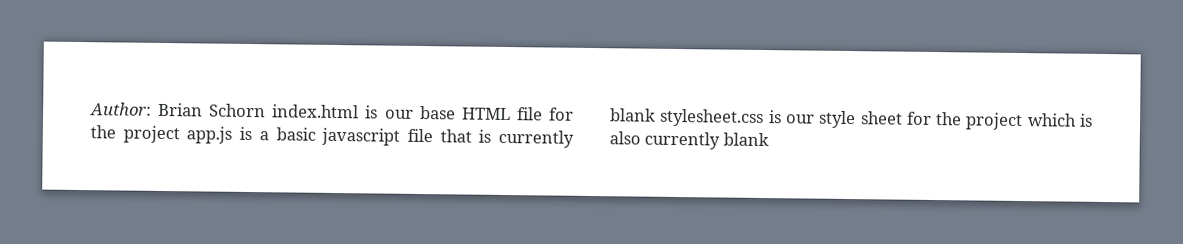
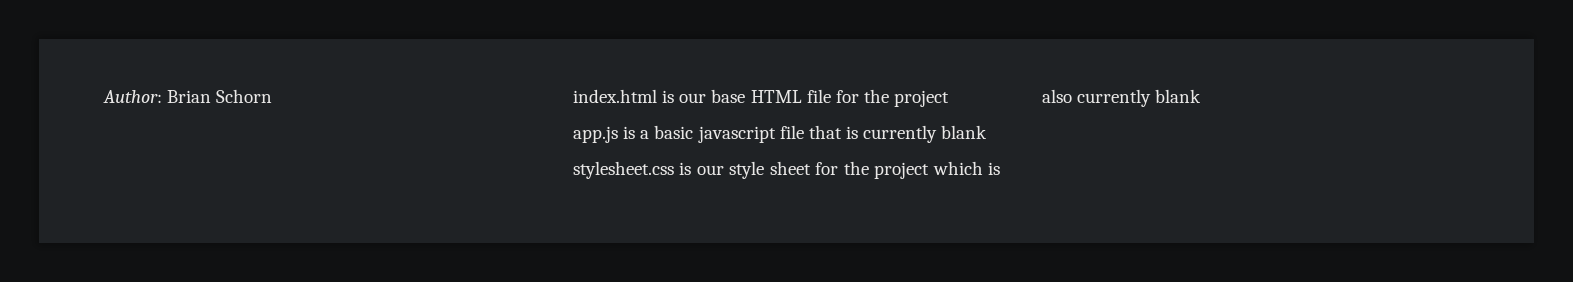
(267, 110) none -> (273, 96) //
(180, 134) none -> (950, 98) //
(656, 115) none -> (988, 132) //

